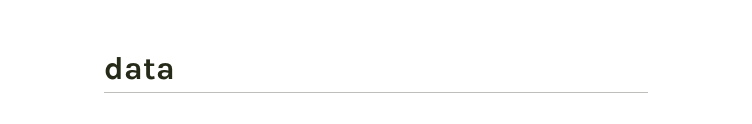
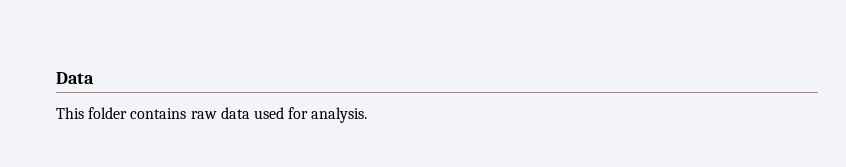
[104,57,175,80] data -> [56,72,94,84] [56,107,368,123] Data // This folder contains raw data used for analysis.

